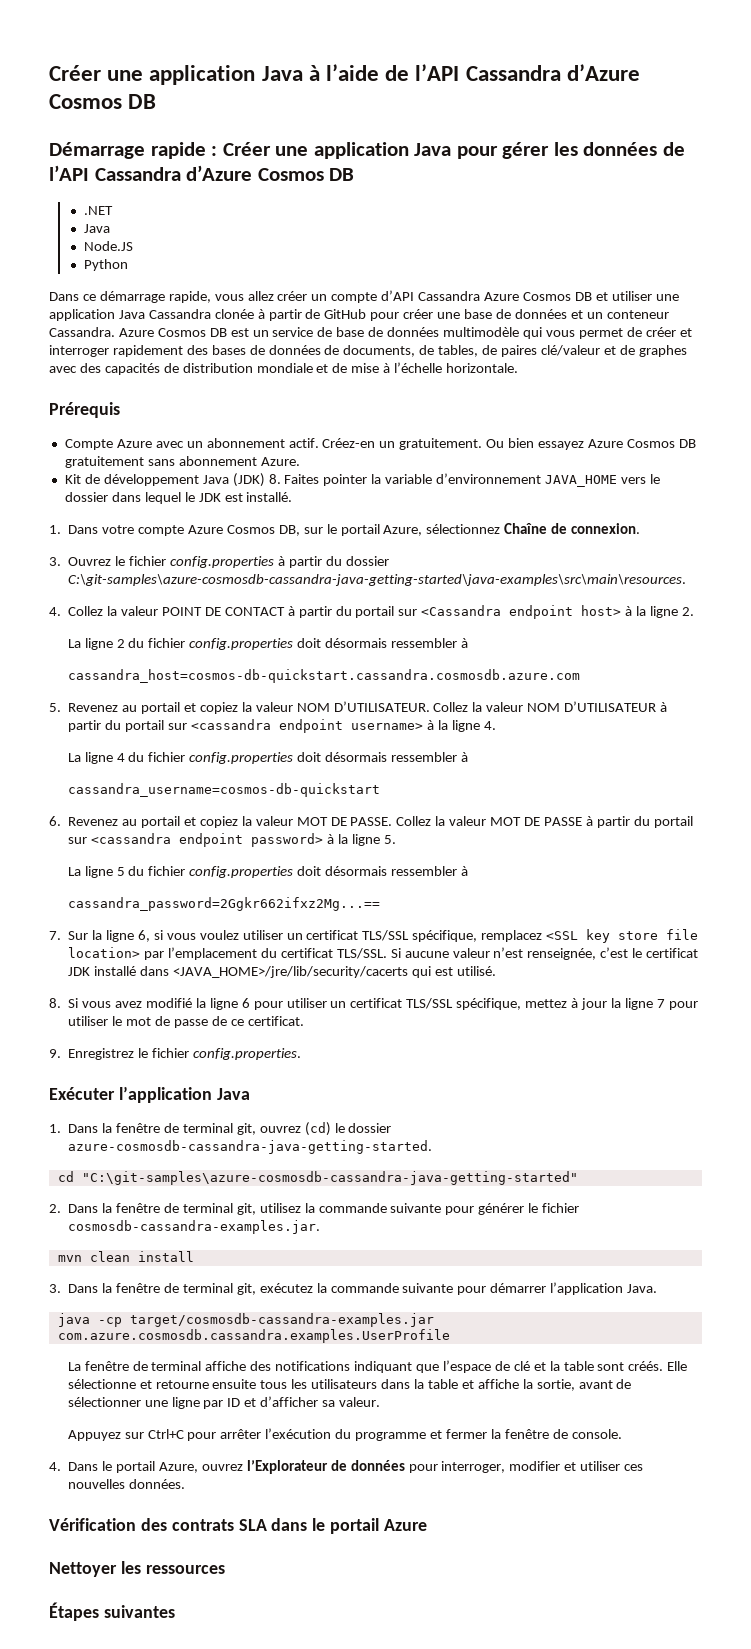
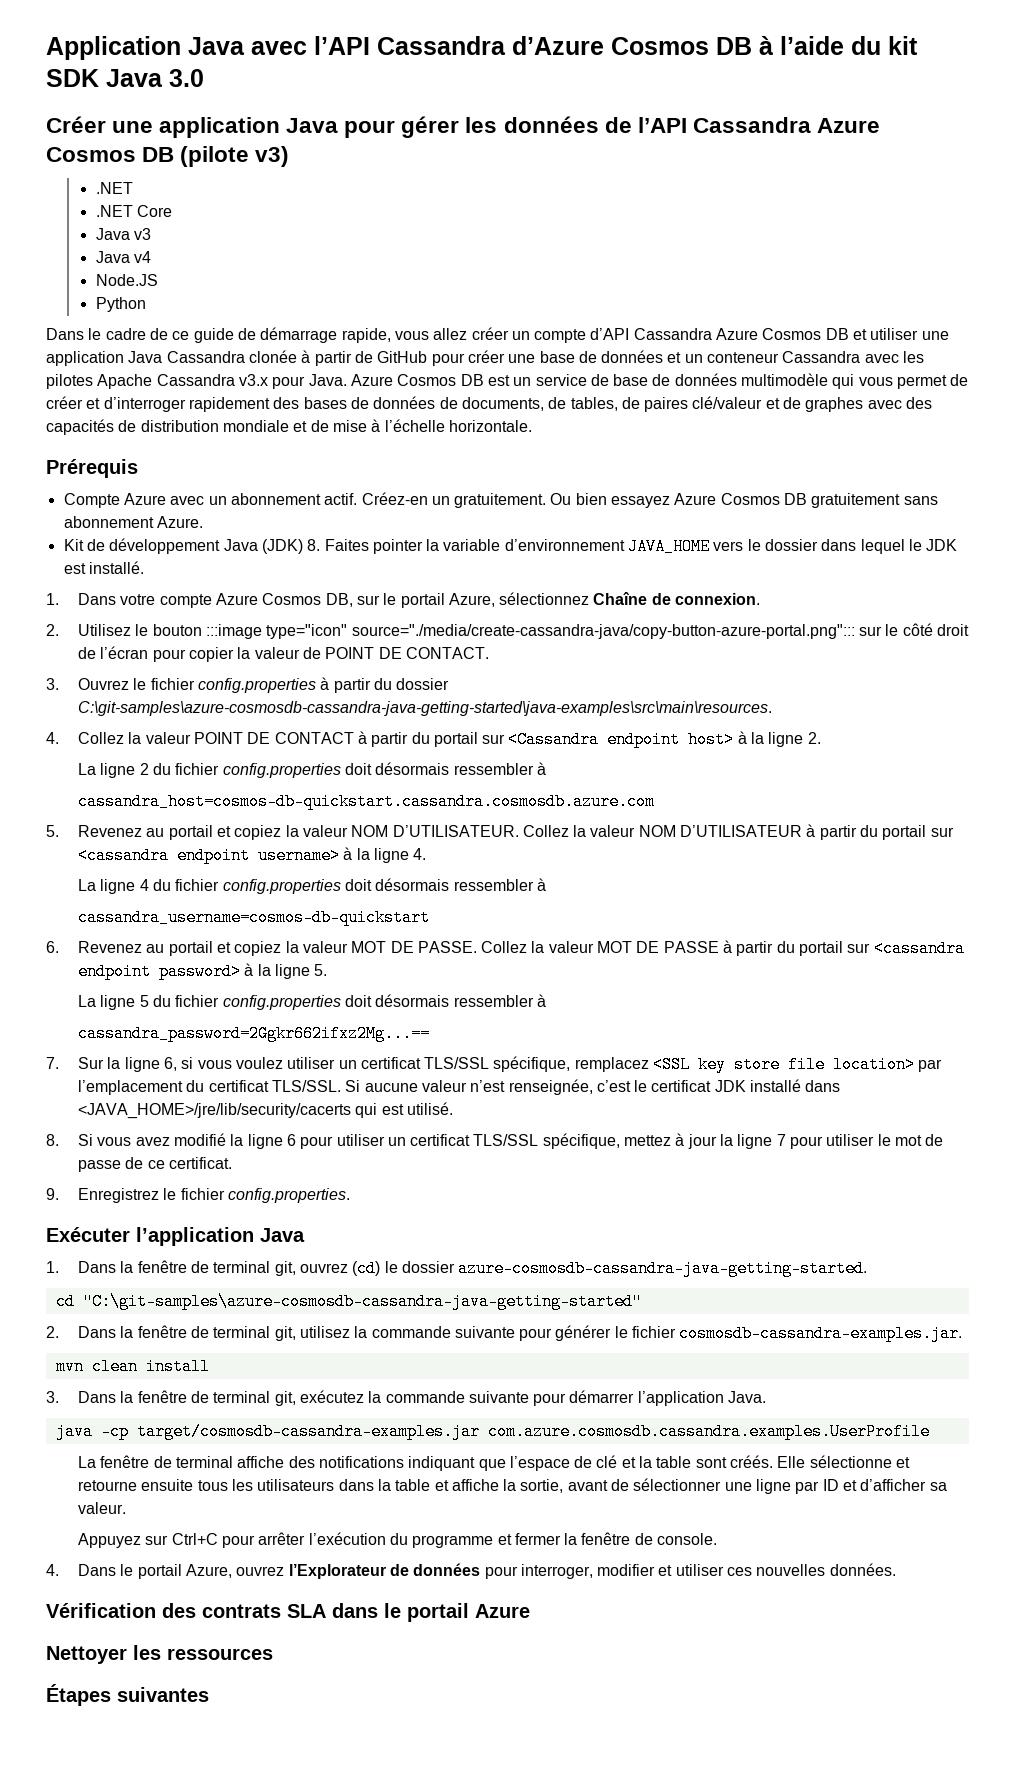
[49,64,640,85] [49,94,157,109] [49,142,218,159] Créer une application Java à l’aide de l’API Cassandra d’Azure Cosmos DB // Démarrage rapide : -> [46,36,918,60] [46,69,204,87] Application Java avec l’API Cassandra d’Azure Cosmos DB à l’aide du kit SDK Java 3.0 //
[186,165,355,181] [83,206,113,215] [83,224,110,233] d’Azure Cosmos DB // .NET // Java -> [816,118,880,133] [46,146,290,167] [95,182,133,194] [95,205,172,217] [95,228,151,240] [95,251,151,263] Azure Cosmos DB (pilote v3) // .NET // .NET Core // Java v3 // Java v4
[82,294,96,301] ce -> [88,328,256,343] le cadre de ce guide de
[49,327,115,337] Cassandra. -> [782,351,925,363] [46,374,347,389] Cassandra avec les pilotes Apache Cassandra v3.x pour Java.
[49,345,109,357] interroger -> [103,397,186,412] d’interroger
(641, 528) none -> [46,623,969,639] [77,646,489,662] // 2. Utilisez le bouton :::image type="icon" source="./media/create-cassandra-java/copy-button-azure-portal.png"::: sur le côté droit de l’écran pour copier la valeur de POINT DE CONTACT.

